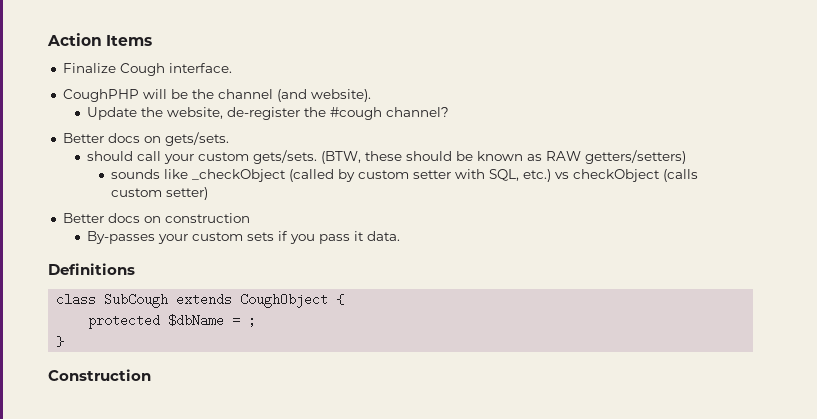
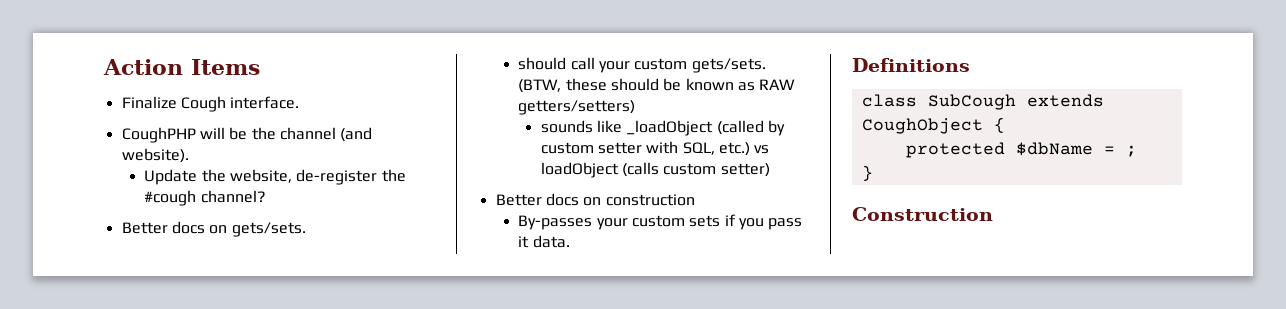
[192,169,287,182] _checkObject -> [626,120,714,136] _loadObject
[573,169,661,182] checkObject -> [540,162,619,178] loadObject

